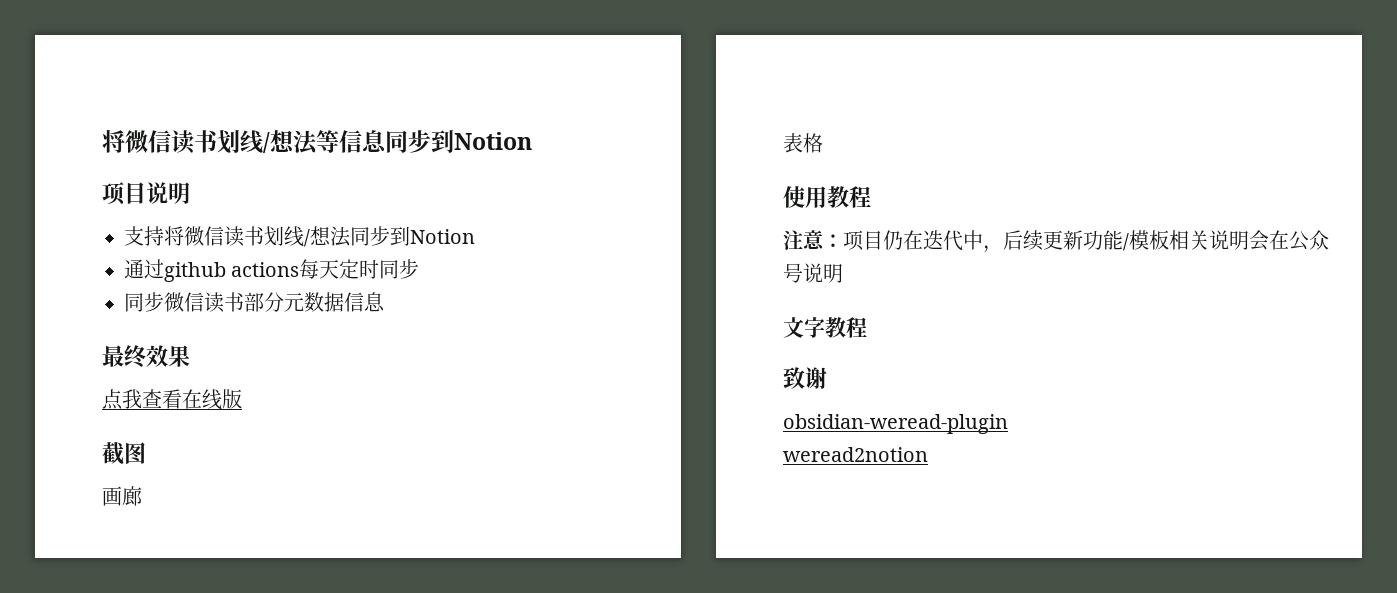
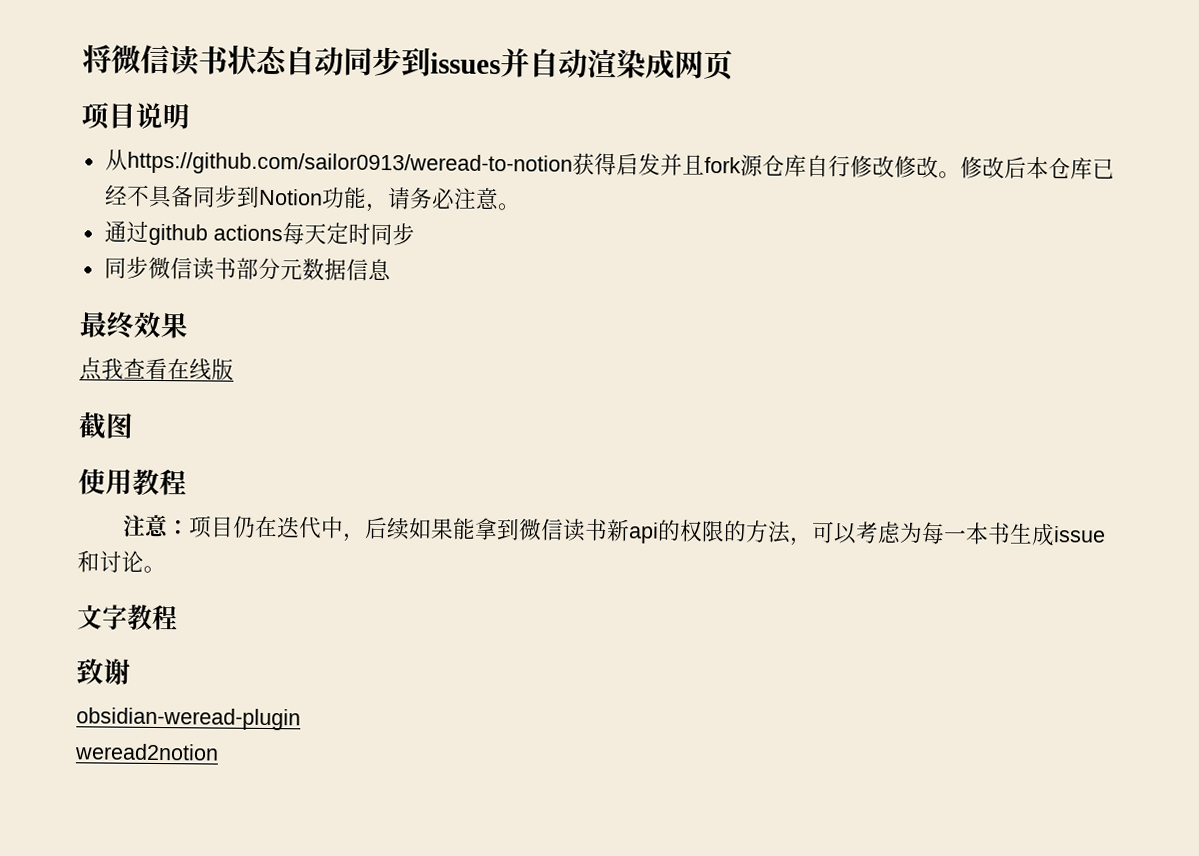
[102,130,532,155] [102,182,190,205] [124,226,475,247] 将微信读书划线/想法等信息同步到Notion // 项目说明 // 支持将微信读书划线/想法同步到Notion -> [82,44,733,81] [81,102,190,130] [104,149,1115,180] [103,184,521,213] 将微信读书状态自动同步到issues并自动渲染成网页 // 项目说明 // 从https://github.com/sailor0913/weread-to-notion获得启发并且fork源仓库自行修改修改。修改后本仓库已经不具备同步到Notion功能，请务必注意。
[102,486,142,506] [783,133,823,153] // 画廊 // 表格 -> (134, 425) none
[1043,230,1329,251] [783,263,843,283] 更新功能/模板相关说明会在公众号说明 -> [407,517,1106,547] [77,550,166,574] 如果能拿到微信读书新api的权限的方法，可以考虑为每一本书生成issue和讨论。

